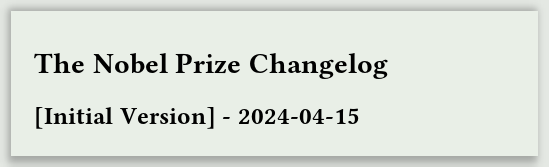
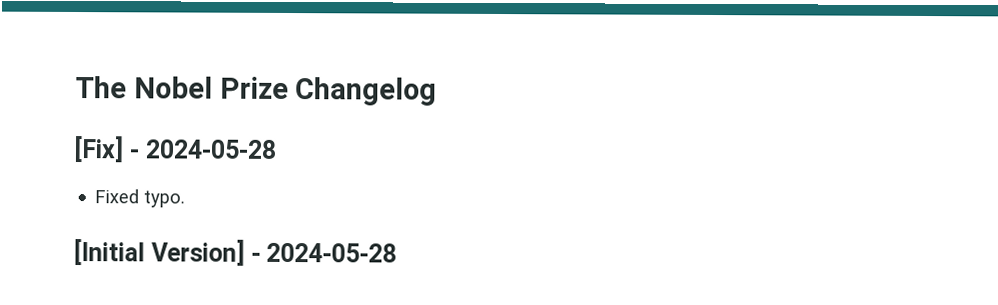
(389, 66) none -> [74,136,277,163] [94,189,186,208] // [Fix] - 2024-05-28 // Fixed typo.
[237,108,360,124] 2024-04-15 -> [266,242,398,263] 2024-05-28

